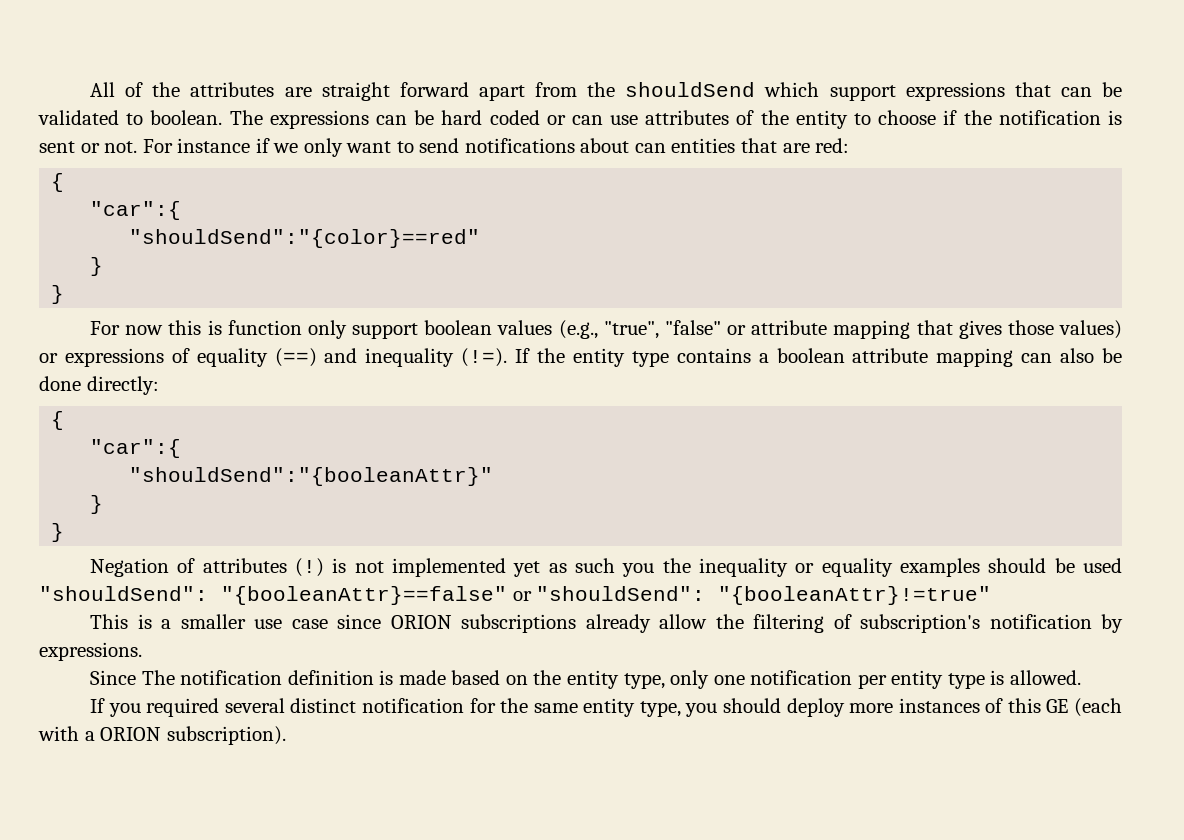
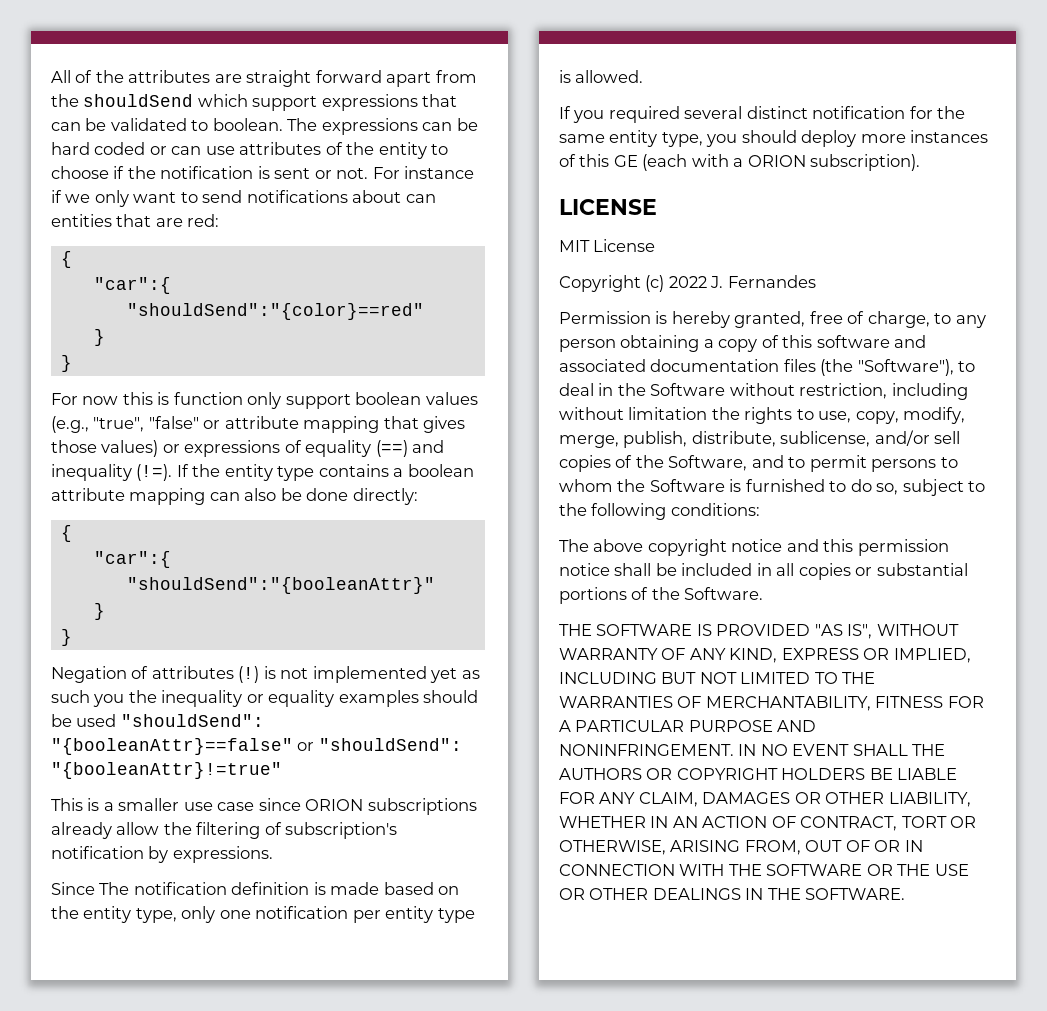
(286, 735) none -> [559,199,657,215] [559,239,656,252] [559,275,816,292] [559,311,986,328] [559,335,927,352] [559,359,976,376] [559,383,968,400] [559,407,966,424] [559,430,961,448] [559,455,958,472] [559,479,986,496] [559,503,760,520] [559,539,949,556] [559,563,968,580] [559,587,764,604] [559,624,959,639] [559,648,971,663] [559,672,876,684] [559,696,984,711] [559,720,817,732] [559,744,946,756] [559,768,958,780] [559,792,971,807] [559,816,977,831] [559,840,923,855] [559,864,969,876] [559,888,906,900] // LICENSE // MIT License // Copyright (c) 2022 J. Fernandes // Permission is hereby granted, free of charge, to any person obtaining a copy of this software and associated documentation files (the "Software"), to deal in the Software without restriction, including without limitation the rights to use, copy, modify, merge, publish, distribute, sublicense, and/or sell copies of the Software, and to permit persons to whom the Software is furnished to do so, subject to the following conditions: // The above copyright notice and this permission notice shall be included in all copies or substantial portions of the Software. // THE SOFTWARE IS PROVIDED "AS IS", WITHOUT WARRANTY OF ANY KIND, EXPRESS OR IMPLIED, INCLUDING BUT NOT LIMITED TO THE WARRANTIES OF MERCHANTABILITY, FITNESS FOR A PARTICULAR PURPOSE AND NONINFRINGEMENT. IN NO EVENT SHALL THE AUTHORS OR COPYRIGHT HOLDERS BE LIABLE FOR ANY CLAIM, DAMAGES OR OTHER LIABILITY, WHETHER IN AN ACTION OF CONTRACT, TORT OR OTHERWISE, ARISING FROM, OUT OF OR IN CONNECTION WITH THE SOFTWARE OR THE USE OR OTHER DEALINGS IN THE SOFTWARE.

